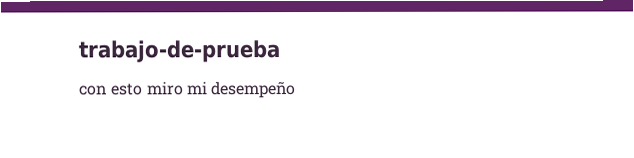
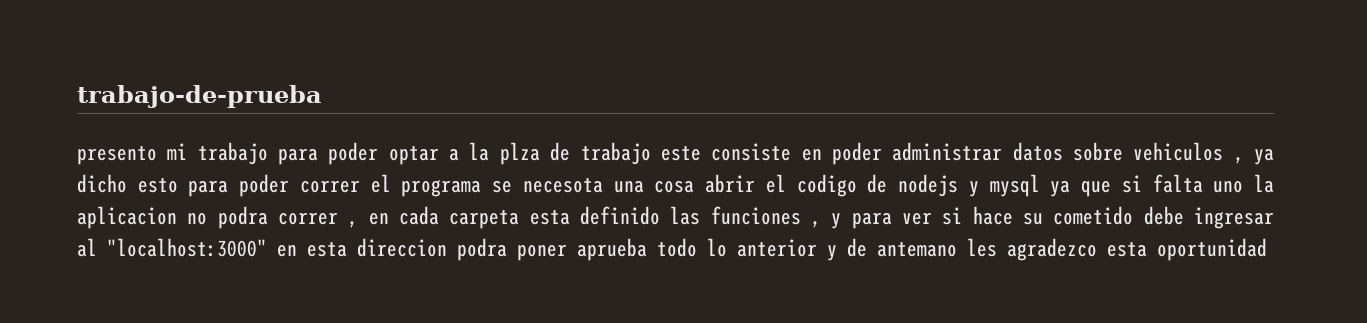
[79,81,297,99] con esto miro mi desempeño -> [77,142,1274,165] [77,174,1274,197] [77,206,1274,229] [77,238,1267,261] presento mi trabajo para poder optar a la plza de trabajo este consiste en poder administrar datos sobre vehiculos , ya dicho esto para poder correr el programa se necesota una cosa abrir el codigo de nodejs y mysql ya que si falta uno la aplicacion no podra correr , en cada carpeta esta definido las funciones , y para ver si hace su cometido debe ingresar al "localhost:3000" en esta direccion podra poner aprueba todo lo anterior y de antemano les agradezco esta oportunidad

